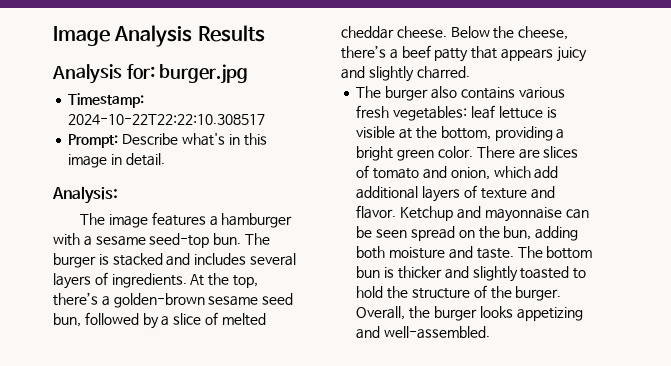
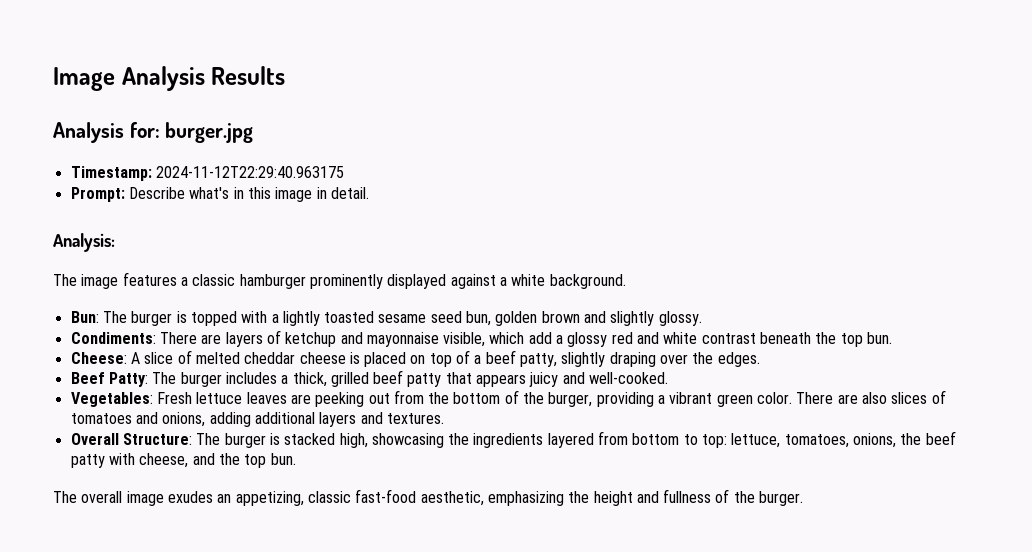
[68,114,266,125] 2024-10-22T22:22:10.308517 -> [155,166,344,178] 2024-11-12T22:29:40.963175
[221,213,293,228] [53,233,270,248] [53,253,296,268] [53,272,258,289] [53,292,294,308] [53,312,266,329] [341,26,569,40] [341,45,398,59] hamburger with a sesame seed-top bun. The burger is stacked and includes several layers of ingredients. At the top, there’s a golden-brown sesame seed bun, followed by a slice of melted cheddar cheese. Below the cheese, there’s a -> [192,274,626,289] [70,311,702,326] [70,330,893,347] [70,350,760,367] [70,372,369,387] classic hamburger prominently displayed against a white background. // Bun: The burger is topped with a lightly toasted sesame seed bun, golden brown and slightly glossy. // Condiments: There are layers of ketchup and mayonnaise visible, which add a glossy red and white contrast beneath the top bun. // Cheese: A slice of melted cheddar cheese is placed on top of a beef patty, slightly draping over the edges. // Beef Patty: The burger includes a thick, grilled
[368,66,470,82] [356,86,565,101] [356,105,557,121] [356,126,491,140] slightly charred. // The burger also contains various fresh vegetables: leaf lettuce is visible at the bottom, -> [589,372,669,384] [70,390,593,407] well-cooked. // Vegetables: Fresh lettuce leaves are peeking out from the bottom of the burger,
[356,146,394,161] bright -> [669,392,713,404] vibrant
(540, 154) none -> [862,392,888,404] also
[373,166,559,180] [356,185,555,202] [356,205,589,222] [356,226,579,241] [356,246,593,259] [356,266,587,282] [356,285,562,301] [356,306,583,321] [356,326,491,339] tomato and onion, which add additional layers of texture and flavor. Ketchup and mayonnaise can be seen spread on the bun, adding both moisture and taste. The bottom bun is thicker and slightly toasted to hold the structure of the burger. Overall, the burger looks appetizing and well-assembled. -> [70,412,444,427] [70,431,956,448] [70,453,296,468] [53,489,804,506] tomatoes and onions, adding additional layers and textures. // Overall Structure: The burger is stacked high, showcasing the ingredients layered from bottom to top: lettuce, tomatoes, onions, the beef patty with cheese, and the top bun. // The overall image exudes an appetizing, classic fast-food aesthetic, emphasizing the height and fullness of the burger.

